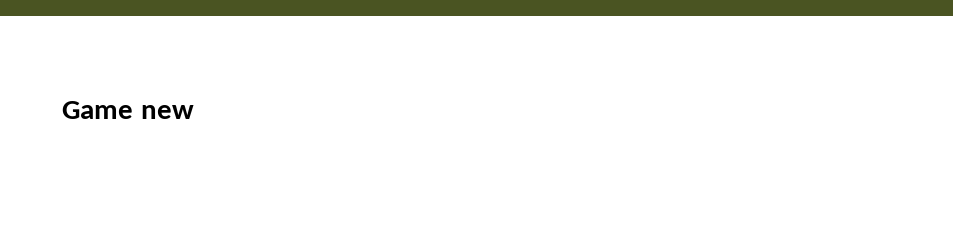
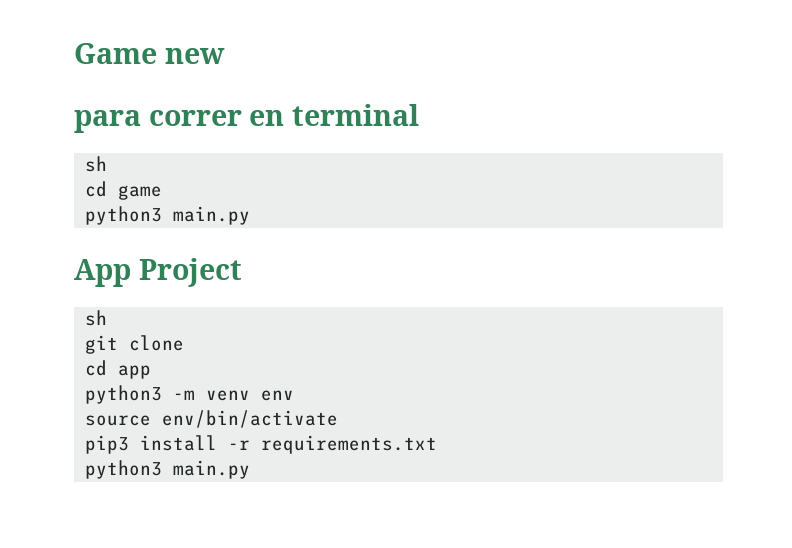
(194, 112) none -> [74,104,420,133] [85,156,108,172] [85,181,163,200] [85,206,251,225] [74,258,242,287] [85,310,108,326] [85,335,185,354] [85,360,152,379] [85,385,295,404] [85,410,339,428] [85,435,438,454] [85,460,251,479] // para correr en terminal // sh // cd game // python3 main.py // App Project // sh // git clone // cd app // python3 -m venv env // source env/bin/activate // pip3 install -r requirements.txt // python3 main.py

